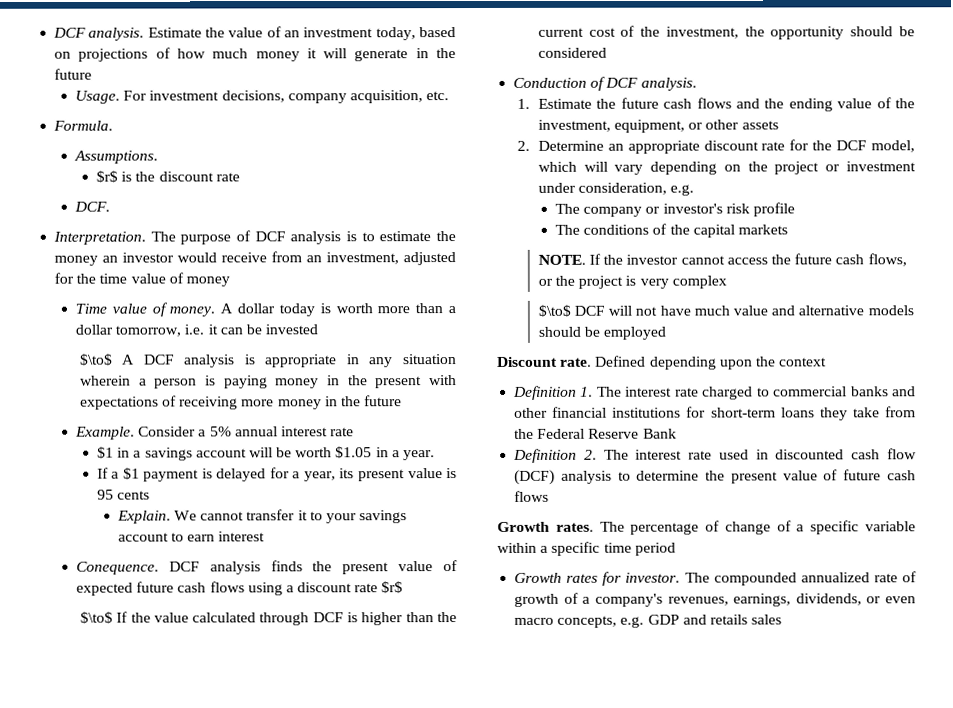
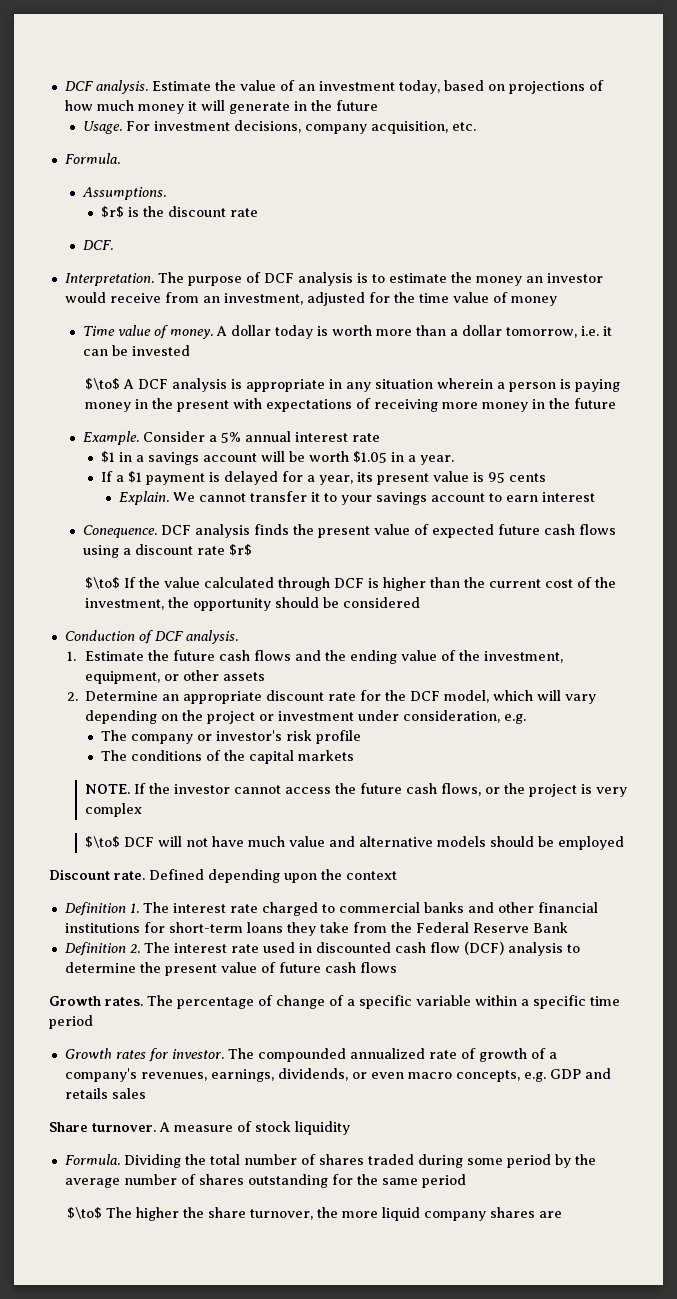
(783, 619) none -> [49,1121,350,1135] [64,1154,596,1168] [64,1174,466,1188] [67,1207,563,1221] // Share turnover. A measure of stock liquidity // Formula. Dividing the total number of shares traded during some period by the average number of shares outstanding for the same period // $\to$ The higher the share turnover, the more liquid company shares are

